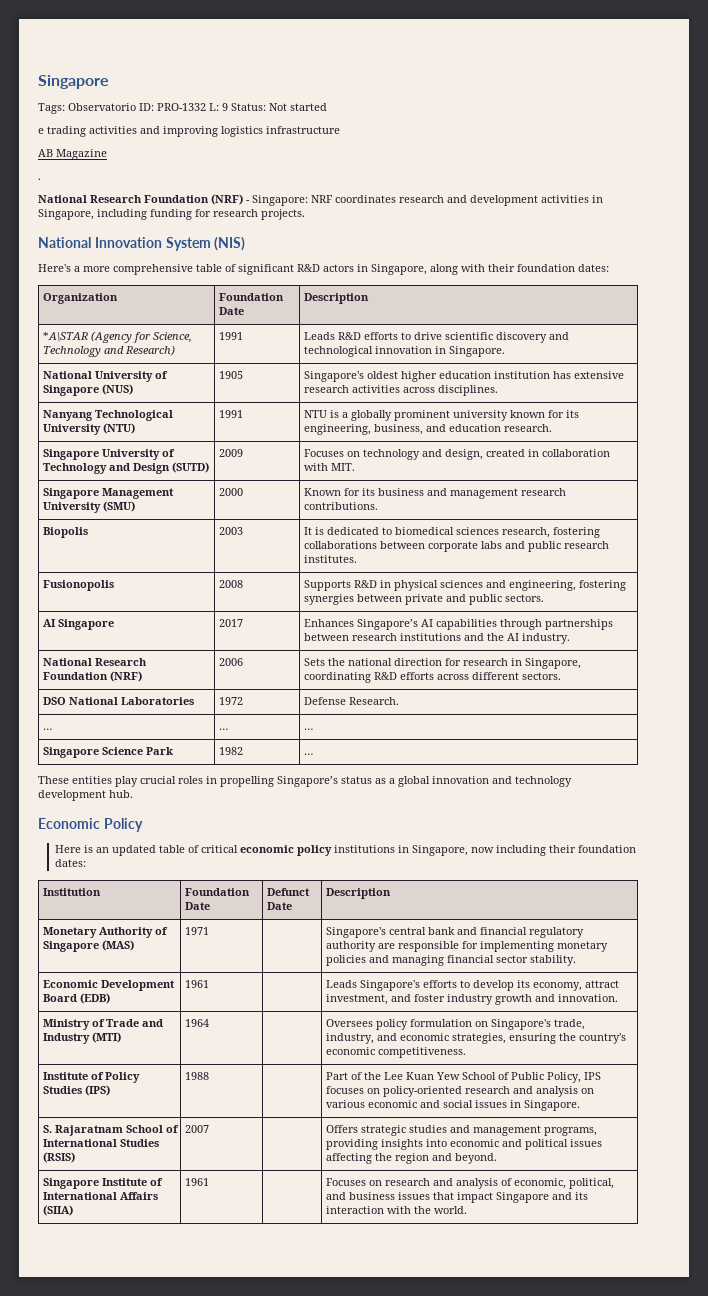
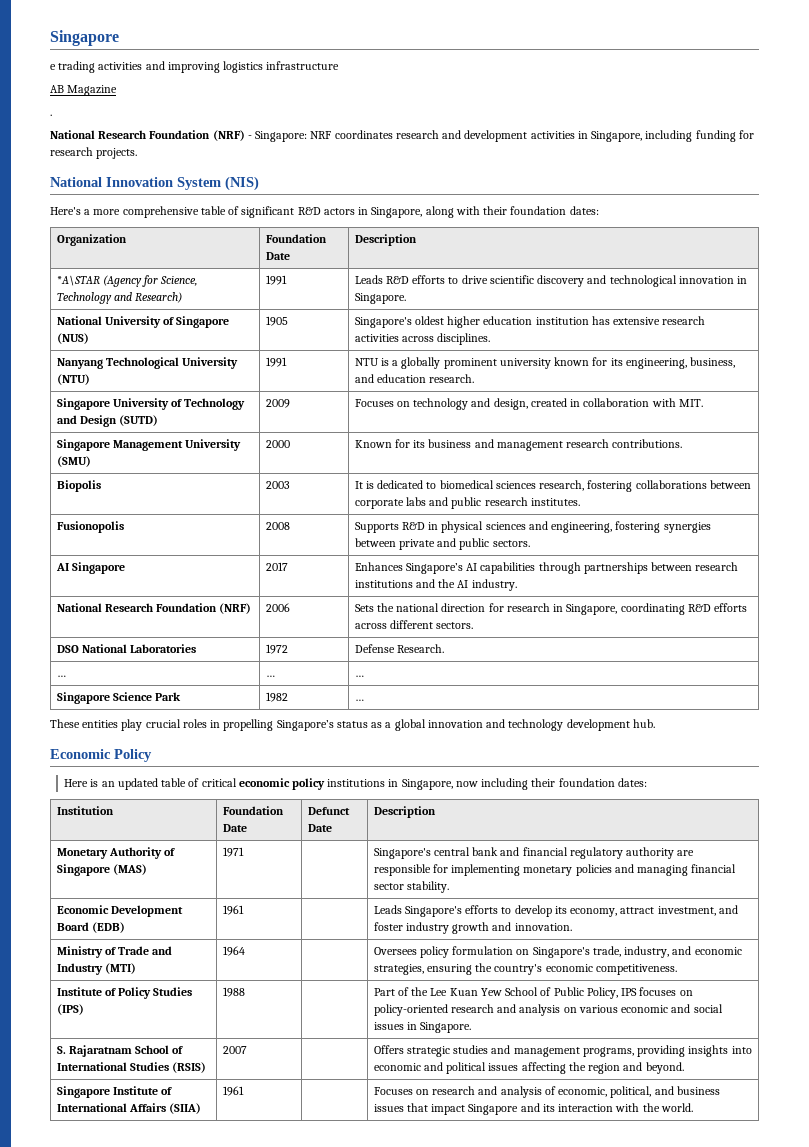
[38,75,109,89] [38,103,327,114] Singapore // Tags: Observatorio ID: PRO-1332 L: 9 Status: Not started -> [50,30,119,46] Singapore

